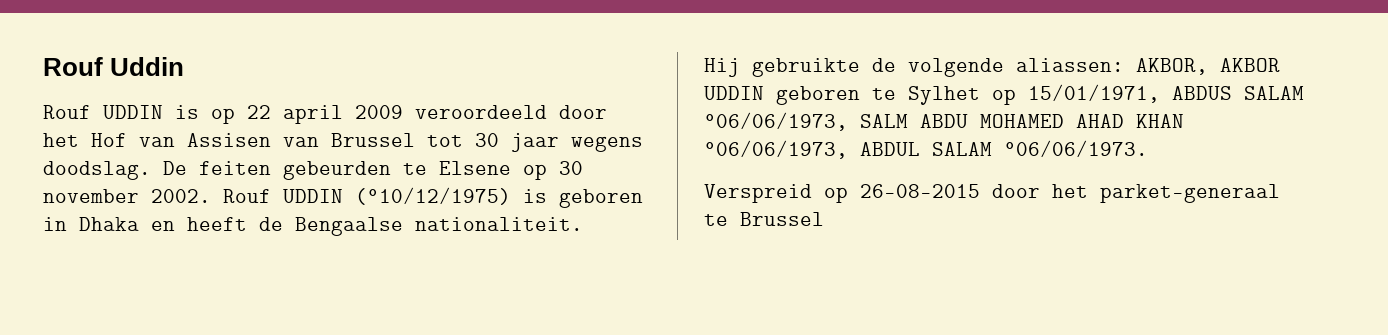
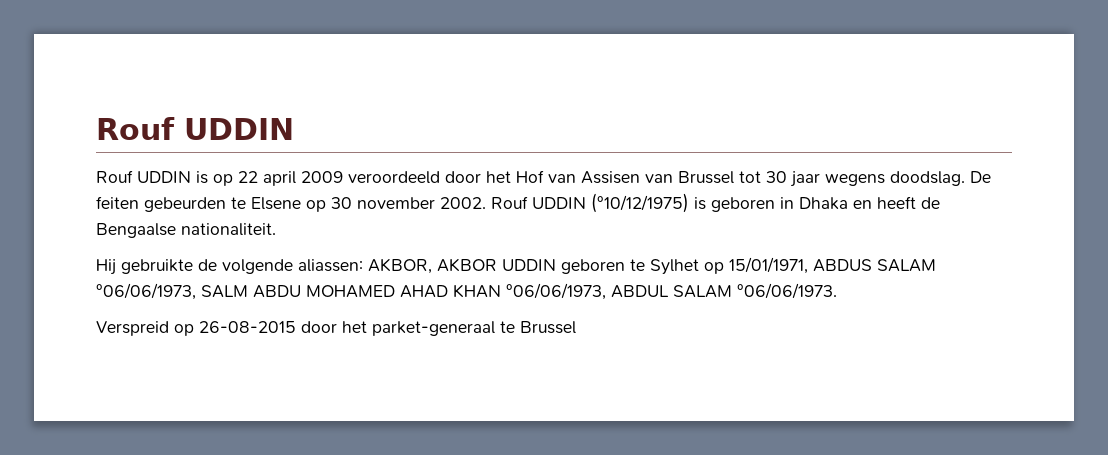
[43,57,185,76] Rouf Uddin -> [96,117,294,140] Rouf UDDIN

